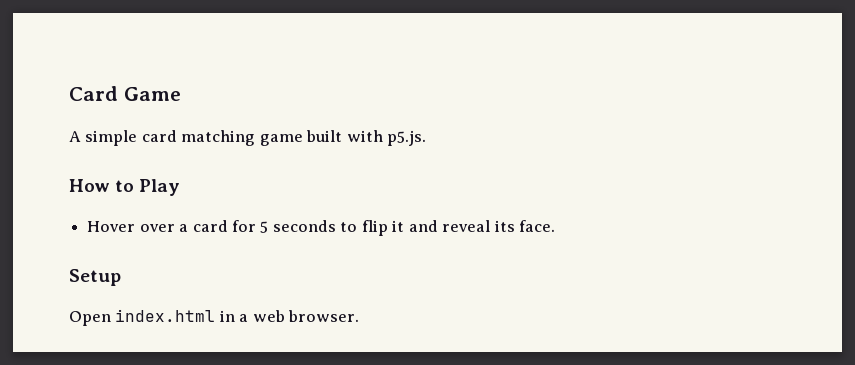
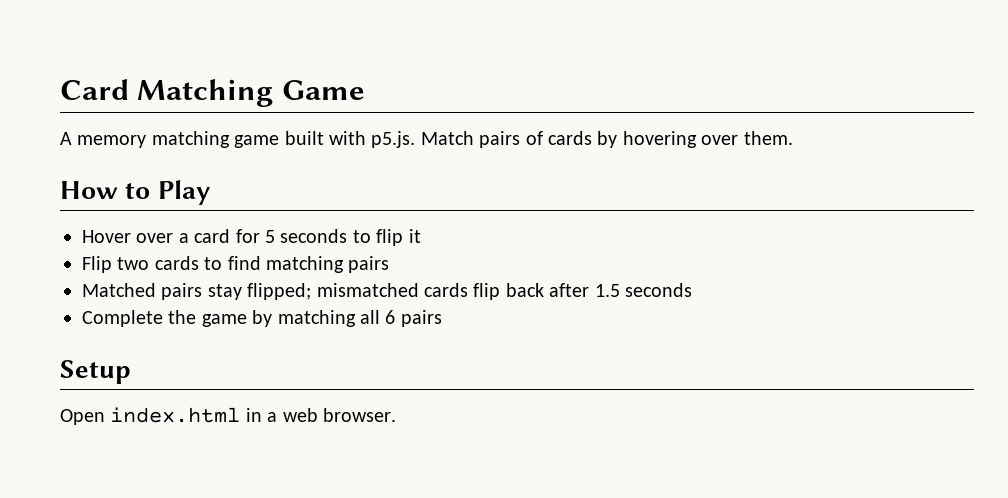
(118, 93) none -> [137,79,274,107] Matching
[85,130,177,146] simple card -> [77,135,147,148] memory
(427, 138) none -> [420,131,793,148] Match pairs of cards by hovering over them.
[408,220,556,232] and reveal its face. -> [82,256,390,273] [82,283,692,300] [82,310,442,327] // Flip two cards to find matching pairs // Matched pairs stay flipped; mismatched cards flip back after 1.5 seconds // Complete the game by matching all 6 pairs

